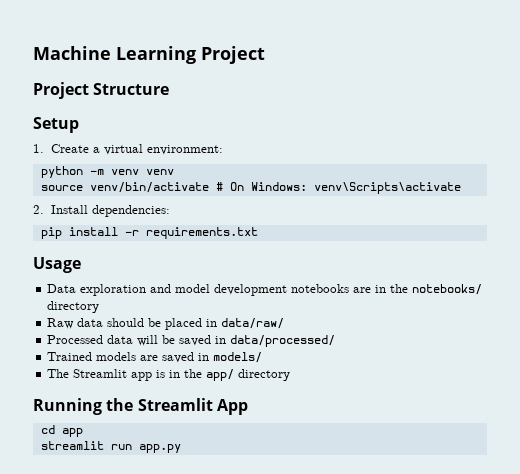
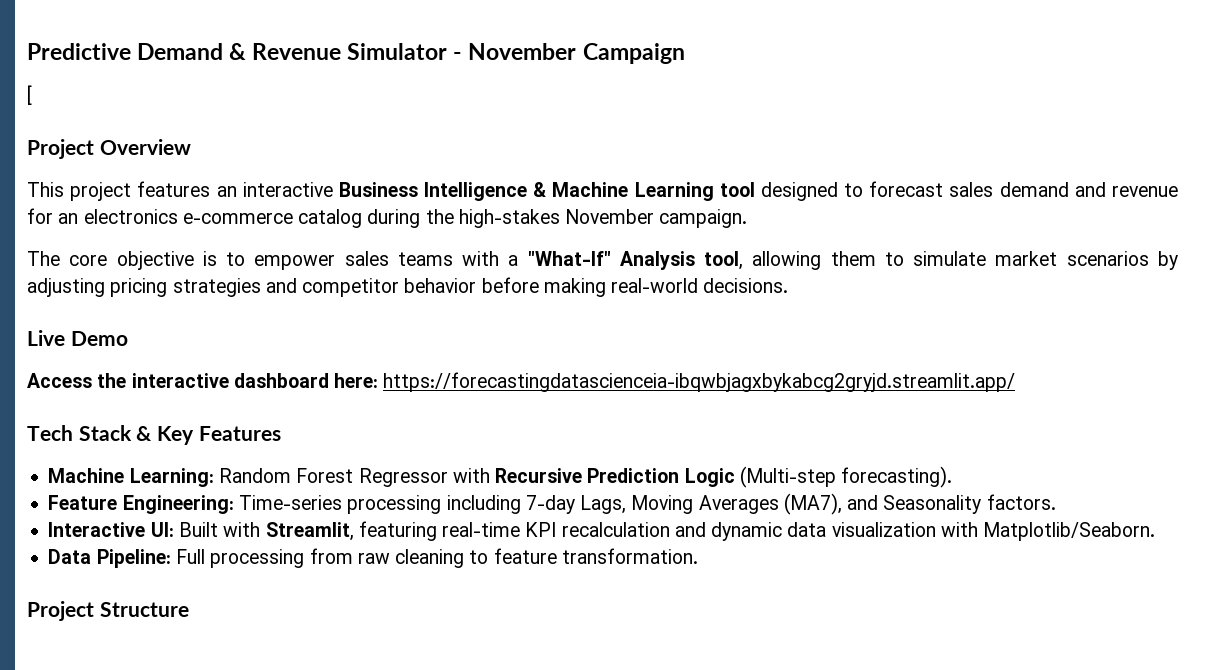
[33,46,265,64] [33,82,170,99] [33,117,79,133] [33,144,223,155] [40,166,174,178] [40,182,461,194] [33,205,170,217] [40,227,258,239] [33,257,81,273] [47,284,483,296] [47,301,100,313] [47,318,285,330] [47,335,336,347] [47,352,263,363] [47,369,291,381] [33,398,248,415] [40,425,83,437] [40,441,181,453] Machine Learning Project // Project Structure // Setup // 1. Create a virtual environment: // python -m venv venv // source venv/bin/activate # On Windows: venv\Scripts\activate // 2. Install dependencies: // pip install -r requirements.txt // Usage // Data exploration and model development notebooks are in the notebooks/ directory // Raw data should be placed in data/raw/ // Processed data will be saved in data/processed/ // Trained models are saved in models/ // The Streamlit app is in the app/ directory // Running the Streamlit App // cd app // streamlit run app.py -> [27,43,685,64] [27,85,32,105] [27,139,191,159] [27,181,1178,201] [27,208,748,228] [27,251,1179,270] [27,277,789,297] [27,330,128,346] [27,372,1016,392] [27,425,281,445] [48,466,953,488] [48,493,1056,515] [48,521,1156,541] [48,548,698,568] [27,601,189,621] Predictive Demand & Revenue Simulator - November Campaign // [ // Project Overview // This project features an interactive Business Intelligence & Machine Learning tool designed to forecast sales demand and revenue for an electronics e-commerce catalog during the high-stakes November campaign. // The core objective is to empower sales teams with a "What-If" Analysis tool, allowing them to simulate market scenarios by adjusting pricing strategies and competitor behavior before making real-world decisions. // Live Demo // Access the interactive dashboard here: https://forecastingdatascienceia-ibqwbjagxbykabcg2gryjd.streamlit.app/ // Tech Stack & Key Features // Machine Learning: Random Forest Regressor with Recursive Prediction Logic (Multi-step forecasting). // Feature Engineering: Time-series processing including 7-day Lags, Moving Averages (MA7), and Seasonality factors. // Interactive UI: Built with Streamlit, featuring real-time KPI recalculation and dynamic data visualization with Matplotlib/Seaborn. // Data Pipeline: Full processing from raw cleaning to feature transformation. // Project Structure

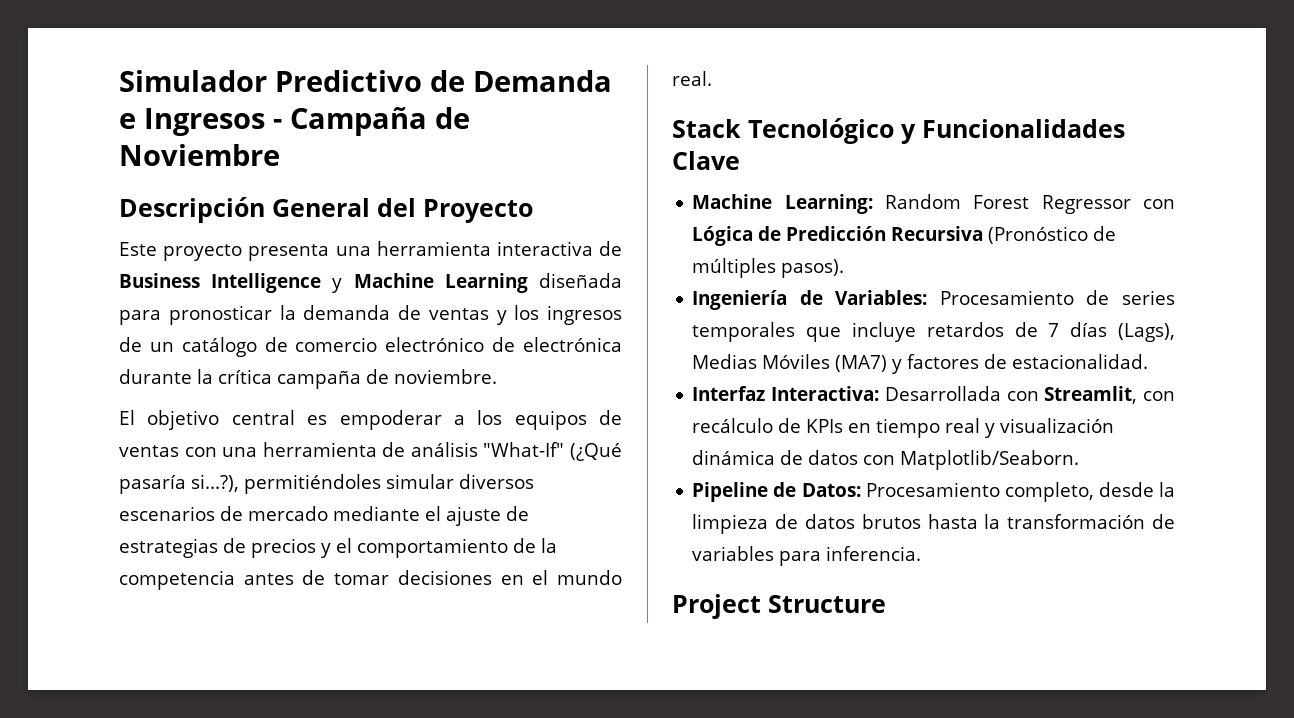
[27,43,685,64] [27,85,32,105] [27,139,191,159] [27,181,333,201] Predictive Demand & Revenue Simulator - November Campaign // [ // Project Overview // This project features an interactive -> [119,70,612,92] [119,107,470,136] [119,144,280,166] [119,197,533,223] [119,241,622,261] Simulador Predictivo de Demanda e Ingresos - Campaña de Noviembre // Descripción General del Proyecto // Este proyecto presenta una herramienta interactiva de
[533,182,547,197] & -> [332,278,343,293] y
[719,181,1178,201] [27,208,748,228] [27,251,1179,270] [27,277,789,297] [27,330,128,346] [27,372,1016,392] [27,425,281,445] tool designed to forecast sales demand and revenue for an electronics e-commerce catalog during the high-stakes November campaign. // The core objective is to empower sales teams with a "What-If" Analysis tool, allowing them to simulate market scenarios by adjusting pricing strategies and competitor behavior before making real-world decisions. // Live Demo // Access the interactive dashboard here: https://forecastingdatascienceia-ibqwbjagxbykabcg2gryjd.streamlit.app/ // Tech Stack & Key Features -> [539,273,622,288] [119,305,622,325] [119,337,622,357] [119,369,497,389] [119,410,622,430] [119,442,622,461] [119,474,534,494] [119,506,529,526] [119,538,557,558] [119,570,622,590] [672,71,712,86] [672,118,1125,144] [672,151,740,170] diseñada para pronosticar la demanda de ventas y los ingresos de un catálogo de comercio electrónico de electrónica durante la crítica campaña de noviembre. // El objetivo central es empoderar a los equipos de ventas con una herramienta de análisis "What-If" (¿Qué pasaría si...?), permitiéndoles simular diversos escenarios de mercado mediante el ajuste de estrategias de precios y el comportamiento de la competencia antes de tomar decisiones en el mundo real. // Stack Tecnológico y Funcionalidades Clave
[452,466,953,488] [48,493,1056,515] [48,521,1156,541] [48,548,698,568] with Recursive Prediction Logic (Multi-step forecasting). // Feature Engineering: Time-series processing including 7-day Lags, Moving Averages (MA7), and Seasonality factors. // Interactive UI: Built with Streamlit, featuring real-time KPI recalculation and dynamic data visualization with Matplotlib/Seaborn. // Data Pipeline: Full processing from raw cleaning to feature transformation. -> [1143,199,1175,209] [692,226,1117,246] [692,258,845,278] [692,290,1175,310] [692,322,1175,342] [692,354,1149,374] [692,386,1175,404] [692,418,1115,438] [692,450,1080,470] [692,482,1175,502] [692,514,1175,534] [692,546,922,566] con Lógica de Predicción Recursiva (Pronóstico de múltiples pasos). // Ingeniería de Variables: Procesamiento de series temporales que incluye retardos de 7 días (Lags), Medias Móviles (MA7) y factores de estacionalidad. // Interfaz Interactiva: Desarrollada con Streamlit, con recálculo de KPIs en tiempo real y visualización dinámica de datos con Matplotlib/Seaborn. // Pipeline de Datos: Procesamiento completo, desde la limpieza de datos brutos hasta la transformación de variables para inferencia.

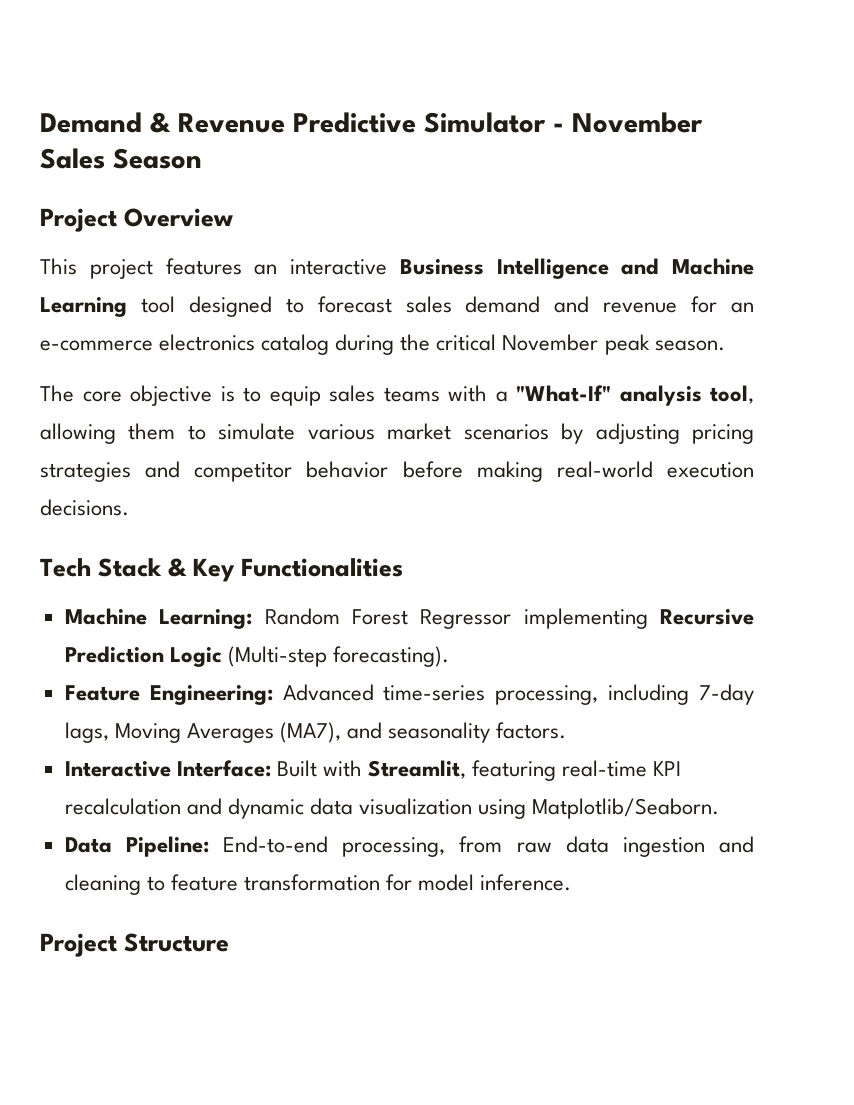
[119,70,612,92] [119,107,470,136] [119,144,280,166] [119,197,533,223] [119,241,622,261] Simulador Predictivo de Demanda e Ingresos - Campaña de Noviembre // Descripción General del Proyecto // Este proyecto presenta una herramienta interactiva de -> [40,112,703,133] [40,148,202,169] [40,208,234,232] [40,258,387,279] Demand & Revenue Predictive Simulator - November Sales Season // Project Overview // This project features an interactive
[332,278,343,293] y -> [621,258,660,275] and
[539,273,622,288] [119,305,622,325] [119,337,622,357] [119,369,497,389] [119,410,622,430] [119,442,622,461] [119,474,534,494] [119,506,529,526] [119,538,557,558] [119,570,622,590] [672,71,712,86] [672,118,1125,144] [672,151,740,170] diseñada para pronosticar la demanda de ventas y los ingresos de un catálogo de comercio electrónico de electrónica durante la crítica campaña de noviembre. // El objetivo central es empoderar a los equipos de ventas con una herramienta de análisis "What-If" (¿Qué pasaría si...?), permitiéndoles simular diversos escenarios de mercado mediante el ajuste de estrategias de precios y el comportamiento de la competencia antes de tomar decisiones en el mundo real. // Stack Tecnológico y Funcionalidades Clave -> [140,296,754,317] [40,334,725,355] [40,385,754,406] [40,423,754,444] [40,461,754,482] [40,499,129,516] [40,558,404,582] tool designed to forecast sales demand and revenue for an e-commerce electronics catalog during the critical November peak season. // The core objective is to equip sales teams with a "What-If" analysis tool, allowing them to simulate various market scenarios by adjusting pricing strategies and competitor behavior before making real-world execution decisions. // Tech Stack & Key Functionalities
[1143,199,1175,209] [692,226,1117,246] [692,258,845,278] [692,290,1175,310] [692,322,1175,342] [692,354,1149,374] [692,386,1175,404] [692,418,1115,438] [692,450,1080,470] [692,482,1175,502] [692,514,1175,534] [692,546,922,566] con Lógica de Predicción Recursiva (Pronóstico de múltiples pasos). // Ingeniería de Variables: Procesamiento de series temporales que incluye retardos de 7 días (Lags), Medias Móviles (MA7) y factores de estacionalidad. // Interfaz Interactiva: Desarrollada con Streamlit, con recálculo de KPIs en tiempo real y visualización dinámica de datos con Matplotlib/Seaborn. // Pipeline de Datos: Procesamiento completo, desde la limpieza de datos brutos hasta la transformación de variables para inferencia. -> [523,608,754,629] [64,646,449,667] [64,684,754,705] [64,722,567,743] [64,760,682,781] [64,798,720,819] [64,836,754,857] [64,874,572,895] implementing Recursive Prediction Logic (Multi-step forecasting). // Feature Engineering: Advanced time-series processing, including 7-day lags, Moving Averages (MA7), and seasonality factors. // Interactive Interface: Built with Streamlit, featuring real-time KPI recalculation and dynamic data visualization using Matplotlib/Seaborn. // Data Pipeline: End-to-end processing, from raw data ingestion and cleaning to feature transformation for model inference.

